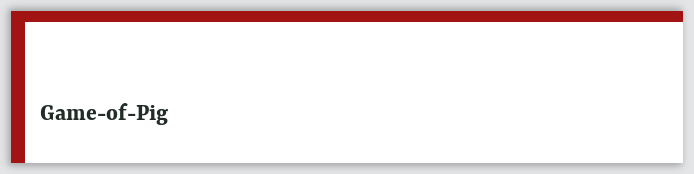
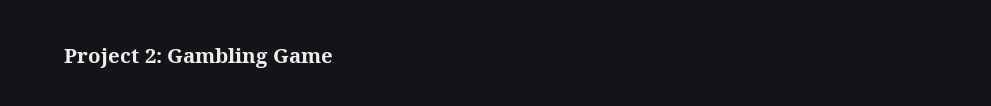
[40,103,168,125] Game-of-Pig -> [64,48,333,68] Project 2: Gambling Game

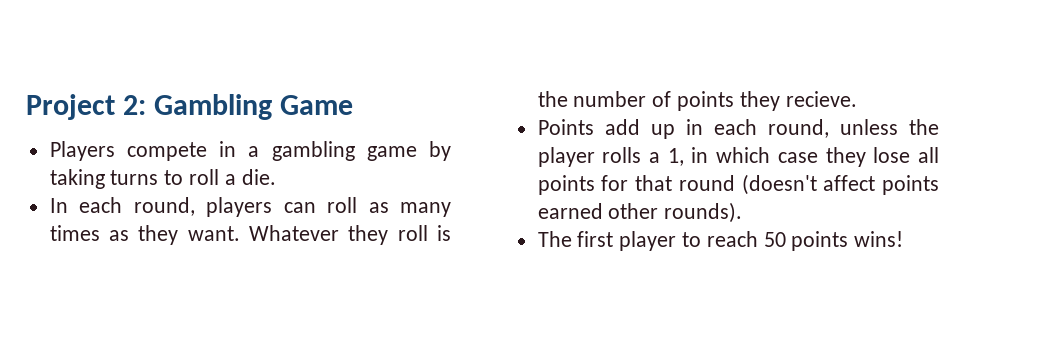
(333, 56) none -> [49,141,451,161] [49,169,276,189] [49,197,452,217] [49,225,451,245] [537,91,857,111] [537,119,940,139] [537,147,940,167] [537,174,939,195] [537,202,743,223] [537,231,904,251] // Players compete in a gambling game by taking turns to roll a die. // In each round, players can roll as many times as they want. Whatever they roll is the number of points they recieve. // Points add up in each round, unless the player rolls a 1, in which case they lose all points for that round (doesn't affect points earned other rounds). // The first player to reach 50 points wins!

